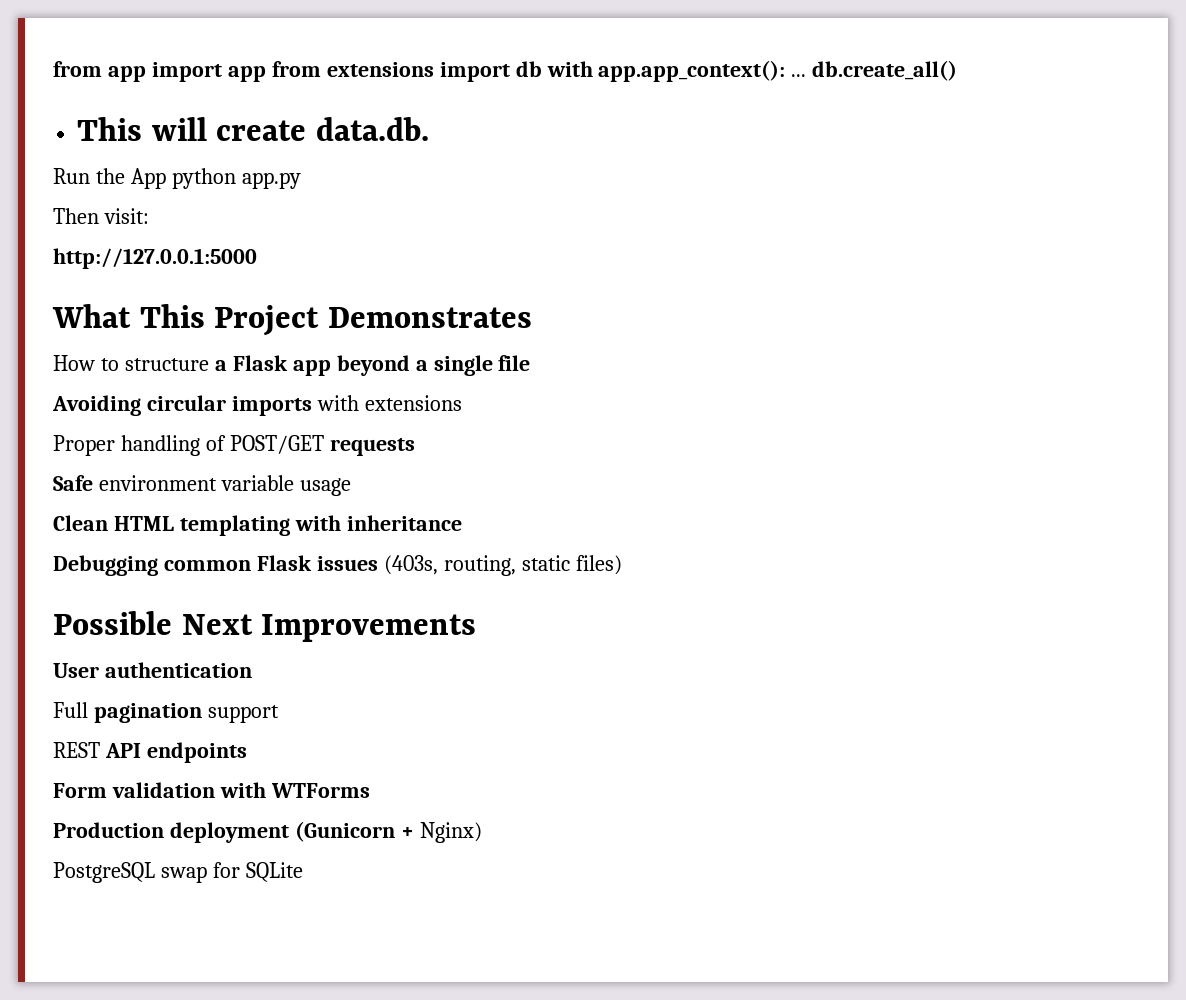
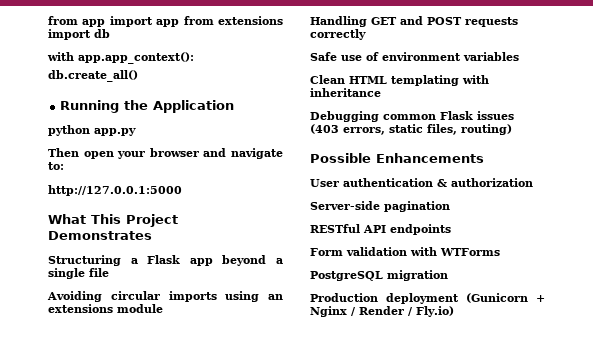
(542, 69) none -> (110, 33) //
[791,74,807,77] ... -> (194, 58) //
[77,117,429,141] [53,168,301,189] [53,208,149,224] This will create data.db. // Run the App python app.py // Then visit: -> [60,100,235,113] [48,125,136,136] [48,148,283,159] [48,162,64,170] Running the Application // python app.py // Then open your browser and navigate to:
[53,355,209,371] How to structure -> [48,255,121,266] Structuring
[316,395,462,411] [53,435,324,456] with extensions // Proper handling of POST/GET -> [225,291,283,302] [48,304,163,313] [310,16,462,27] using an extensions module // Handling GET and POST
(415, 447) none -> [310,29,366,40] correctly
[98,475,351,496] environment variable usage -> [341,52,519,61] use of environment variables
[383,555,622,576] (403s, routing, static files) -> [310,124,512,135] (403 errors, static files, routing)
[181,614,477,642] Next Improvements -> [376,153,484,163] Enhancements
[53,702,88,718] // Full -> [437,178,533,187] [310,201,380,210] & authorization // Server-side
[207,705,279,723] [53,742,100,758] support // REST -> [310,224,360,233] // RESTful
(370, 790) none -> [310,270,448,281] // PostgreSQL migration
[419,822,482,843] [53,862,303,883] Nginx) // PostgreSQL swap for SQLite -> [310,306,454,317] Nginx / Render / Fly.io)

